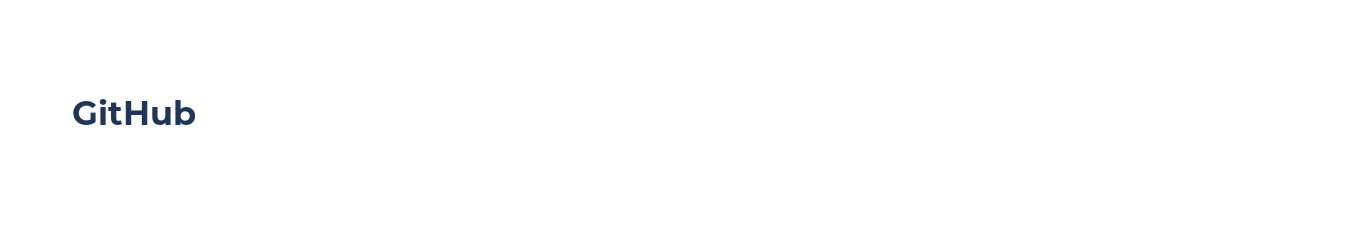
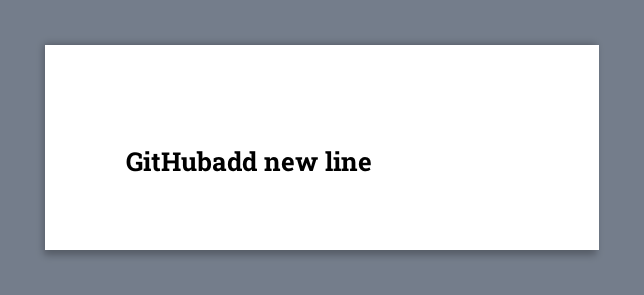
[72,99,196,125] GitHub -> [126,151,373,172] GitHubadd new line

